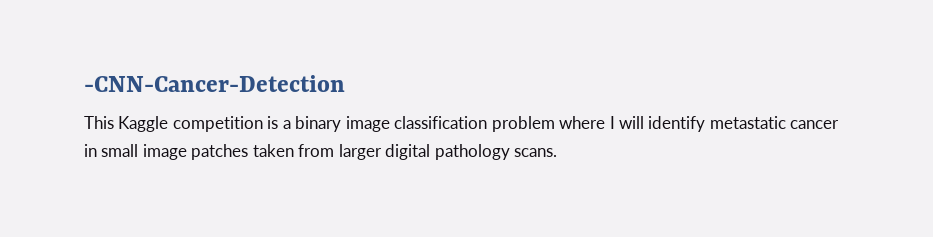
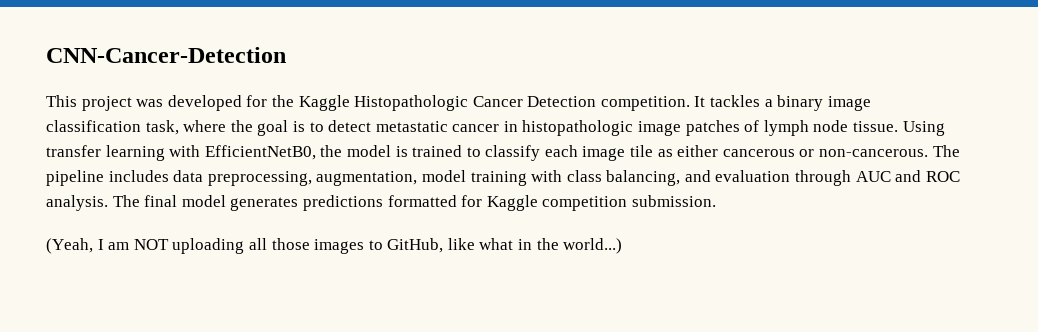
[84,75,345,92] -CNN-Cancer-Detection -> [46,47,286,63] CNN-Cancer-Detection
[118,116,706,132] Kaggle competition is a binary image classification problem where I will identify -> [81,95,871,111] [46,120,372,136] project was developed for the Kaggle Histopathologic Cancer Detection competition. It tackles a binary image classification task, where the goal is to detect
[101,144,139,157] small -> [522,120,634,136] histopathologic
[252,144,558,160] taken from larger digital pathology scans. -> [744,120,945,136] [46,145,960,161] [46,170,960,186] [46,195,716,211] [46,238,623,254] of lymph node tissue. Using transfer learning with EfficientNetB0, the model is trained to classify each image tile as either cancerous or non-cancerous. The pipeline includes data preprocessing, augmentation, model training with class balancing, and evaluation through AUC and ROC analysis. The final model generates predictions formatted for Kaggle competition submission. // (Yeah, I am NOT uploading all those images to GitHub, like what in the world...)

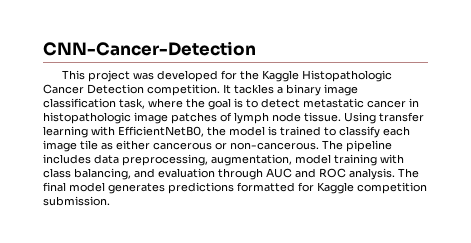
[46,238,623,254] // (Yeah, I am NOT uploading all those images to GitHub, like what in the world...) -> (110, 201) none

